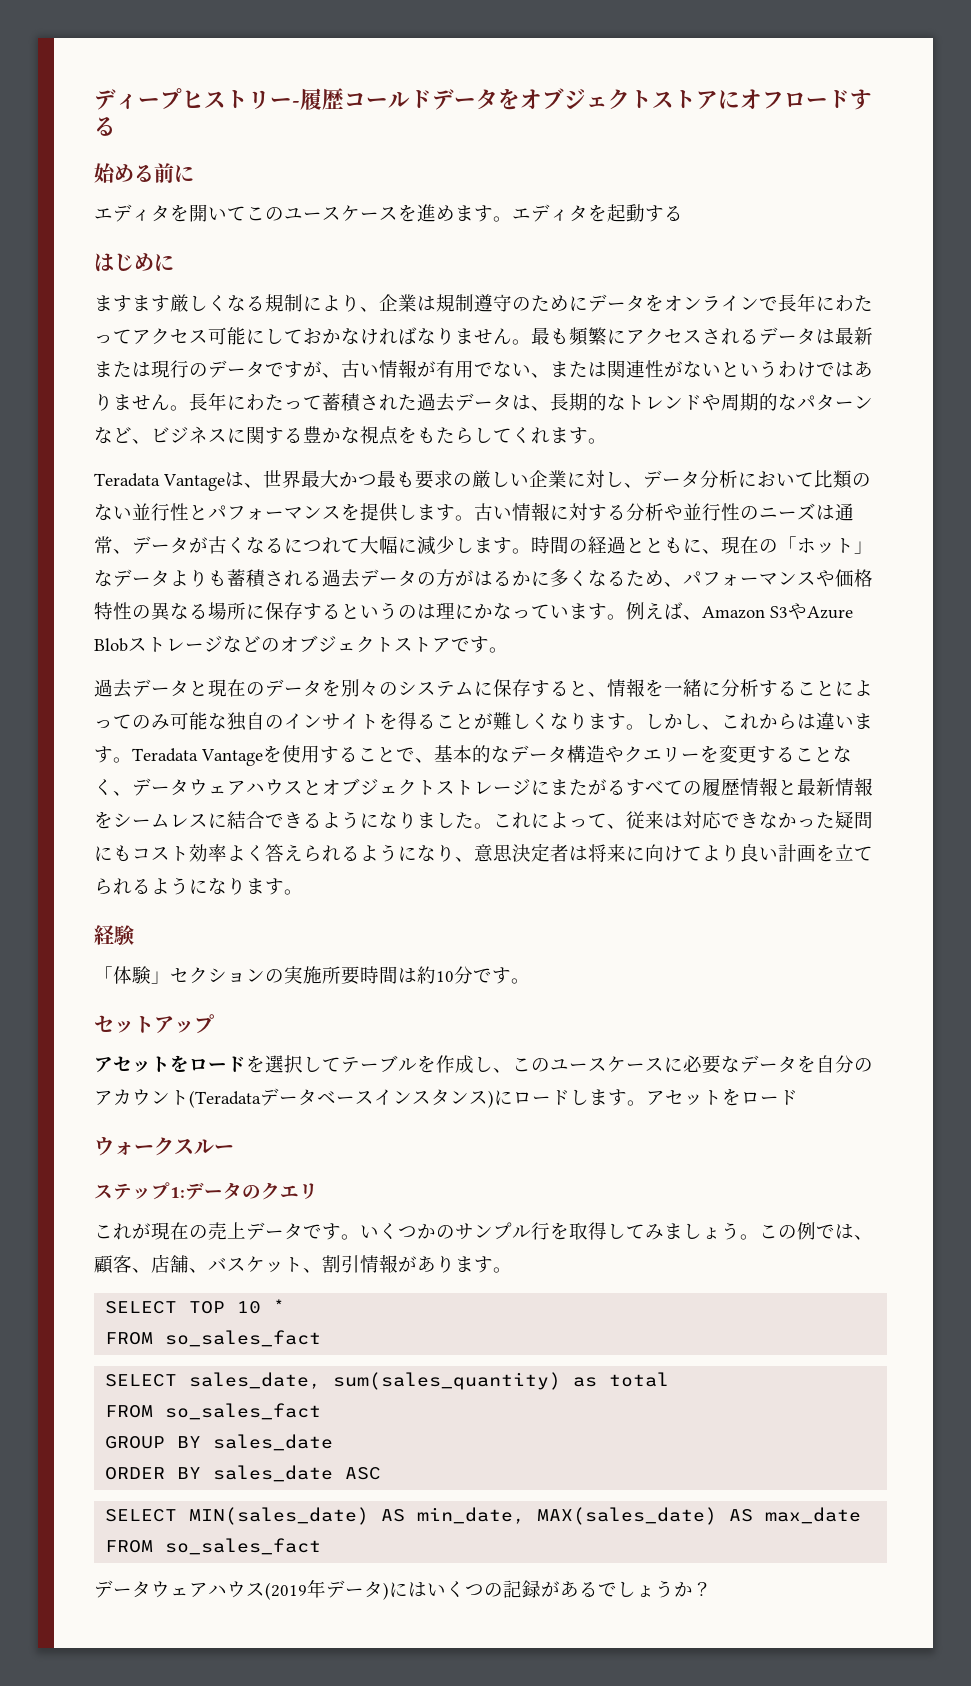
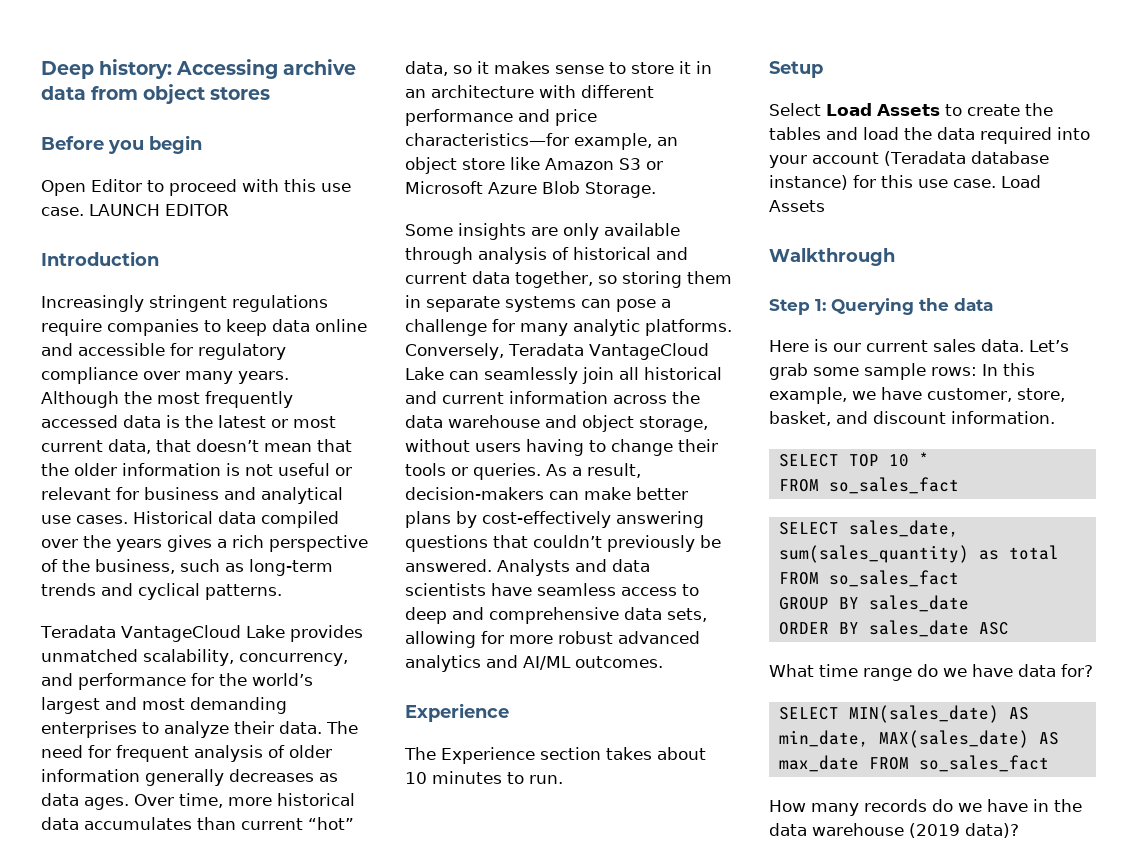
[94,88,872,110] [94,117,116,136] [94,163,194,183] [94,204,683,222] [94,253,174,272] [94,293,873,312] [94,327,873,346] [94,359,873,378] [94,392,873,412] [94,426,607,445] [94,470,871,491] [94,502,854,522] [94,536,873,555] [94,569,873,588] [94,602,853,621] [94,635,508,653] [94,678,873,698] [94,712,873,731] [94,745,852,766] [94,777,873,796] [94,810,873,829] [94,843,873,862] [94,877,303,895] [94,925,134,945] [94,966,530,985] [94,1014,214,1034] [94,1055,873,1074] [94,1088,798,1108] [94,1137,234,1156] [94,1182,318,1200] [94,1222,873,1240] [94,1254,512,1274] ディープヒストリー-履歴コールドデータをオブジェクトストアにオフロードする // 始める前に // エディタを開いてこのユースケースを進めます。エディタを起動する // はじめに // ますます厳しくなる規制により、企業は規制遵守のためにデータをオンラインで長年にわたってアクセス可能にしておかなければなりません。最も頻繁にアクセスされるデータは最新または現行のデータですが、古い情報が有用でない、または関連性がないというわけではありません。長年にわたって蓄積された過去データは、長期的なトレンドや周期的なパターンなど、ビジネスに関する豊かな視点をもたらしてくれます。 // Teradata Vantageは、世界最大かつ最も要求の厳しい企業に対し、データ分析において比類のない並行性とパフォーマンスを提供します。古い情報に対する分析や並行性のニーズは通常、データが古くなるにつれて大幅に減少します。時間の経過とともに、現在の「ホット」なデータよりも蓄積される過去データの方がはるかに多くなるため、パフォーマンスや価格特性の異なる場所に保存するというのは理にかなっています。例えば、Amazon S3やAzure Blobストレージなどのオブジェクトストアです。 // 過去データと現在のデータを別々のシステムに保存すると、情報を一緒に分析することによってのみ可能な独自のインサイトを得ることが難しくなります。しかし、これからは違います。Teradata Vantageを使用することで、基本的なデータ構造やクエリーを変更することなく、データウェアハウスとオブジェクトストレージにまたがるすべての履歴情報と最新情報をシームレスに結合できるようになりました。これによって、従来は対応できなかった疑問にもコスト効率よく答えられるようになり、意思決定者は将来に向けてより良い計画を立てられるようになります。 // 経験 // 「体験」セクションの実施所要時間は約10分です。 // セットアップ // アセットをロードを選択してテーブルを作成し、このユースケースに必要なデータを自分のアカウント(Teradataデータベースインスタンス)にロードします。アセットをロード // ウォークスルー // ステップ1:データのクエリ // これが現在の売上データです。いくつかのサンプル行を取得してみましょう。この例では、顧客、店舗、バスケット、割引情報があります。 -> [41,59,357,79] [41,84,271,104] [41,135,202,154] [41,179,351,196] [41,204,229,216] [41,251,159,266] [41,295,328,312] [41,319,367,336] [41,343,286,360] [41,367,289,384] [41,391,293,408] [41,415,336,428] [41,439,352,454] [41,463,352,476] [41,487,343,504] [41,511,339,528] [41,535,368,552] [41,559,333,576] [41,583,282,600] [40,625,363,642] [41,649,348,666] [41,673,313,690] [41,697,287,714] [41,721,358,738] [41,745,332,762] [41,769,338,786] [41,793,355,810] [41,817,354,830] [405,61,712,76] [405,85,654,98] [405,109,597,126] [405,133,678,150] [405,157,663,174] [405,181,656,198] [405,223,680,240] [405,247,688,264] [405,271,732,288] [405,295,671,312] [405,319,732,336] [405,343,709,360] [405,367,722,384] [405,391,700,404] [405,415,708,432] [405,439,718,456] [405,463,641,480] [405,487,688,500] [405,511,704,528] [405,535,721,552] [405,559,650,576] [405,583,699,596] [405,607,707,624] [405,631,700,648] [405,655,663,672] [405,703,509,722] [404,747,706,764] [405,771,563,784] [769,61,823,78] [769,103,1053,116] [769,127,1090,144] [769,151,1049,168] [769,175,1041,190] [769,200,825,212] [769,248,895,266] [769,298,993,315] [769,339,1069,352] [769,363,1035,380] [769,387,1065,404] [769,411,1055,426] Deep history: Accessing archive data from object stores // Before you begin // Open Editor to proceed with this use case. LAUNCH EDITOR // Introduction // Increasingly stringent regulations require companies to keep data online and accessible for regulatory compliance over many years. Although the most frequently accessed data is the latest or most current data, that doesn’t mean that the older information is not useful or relevant for business and analytical use cases. Historical data compiled over the years gives a rich perspective of the business, such as long-term trends and cyclical patterns. // Teradata VantageCloud Lake provides unmatched scalability, concurrency, and performance for the world’s largest and most demanding enterprises to analyze their data. The need for frequent analysis of older information generally decreases as data ages. Over time, more historical data accumulates than current “hot” data, so it makes sense to store it in an architecture with different performance and price characteristics—for example, an object store like Amazon S3 or Microsoft Azure Blob Storage. // Some insights are only available through analysis of historical and current data together, so storing them in separate systems can pose a challenge for many analytic platforms. Conversely, Teradata VantageCloud Lake can seamlessly join all historical and current information across the data warehouse and object storage, without users having to change their tools or queries. As a result, decision-makers can make better plans by cost-effectively answering questions that couldn’t previously be answered. Analysts and data scientists have seamless access to deep and comprehensive data sets, allowing for more robust advanced analytics and AI/ML outcomes. // Experience // The Experience section takes about 10 minutes to run. // Setup // Select Load Assets to create the tables and load the data required into your account (Teradata database instance) for this use case. Load Assets // Walkthrough // Step 1: Querying the data // Here is our current sales data. Let’s grab some sample rows: In this example, we have customer, store, basket, and discount information.
(382, 1473) none -> [769,664,1093,681] // What time range do we have data for?
[94,1579,712,1600] データウェアハウス(2019年データ)にはいくつの記録があるでしょうか？ -> [769,799,1082,816] [769,823,1019,838] How many records do we have in the data warehouse (2019 data)?

